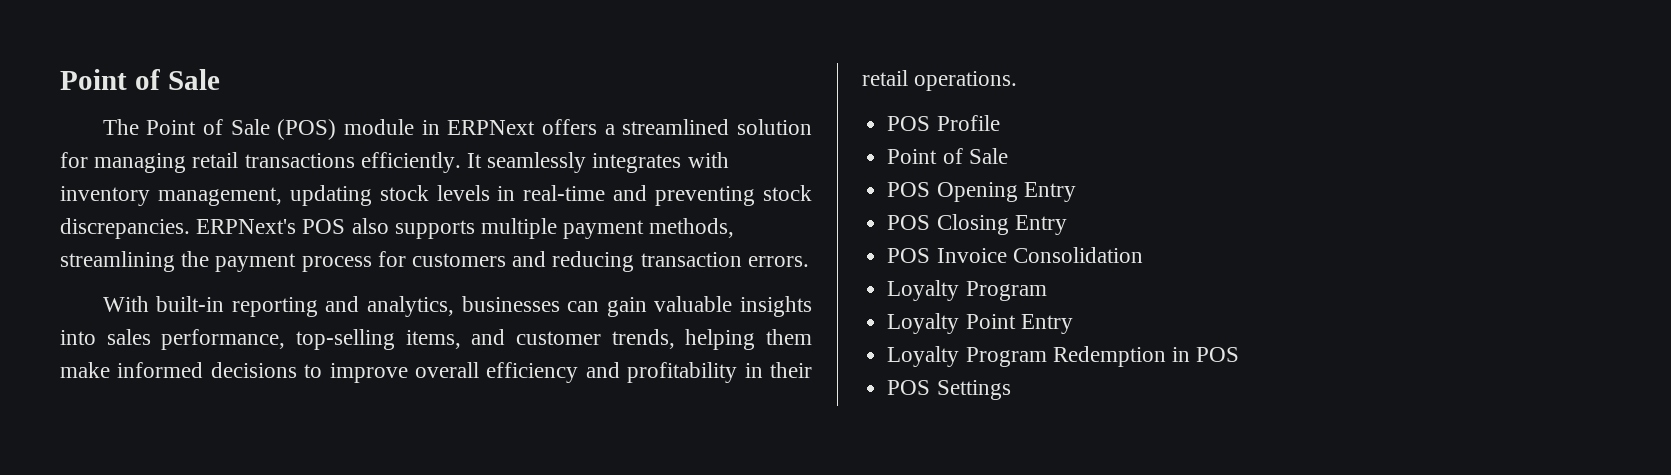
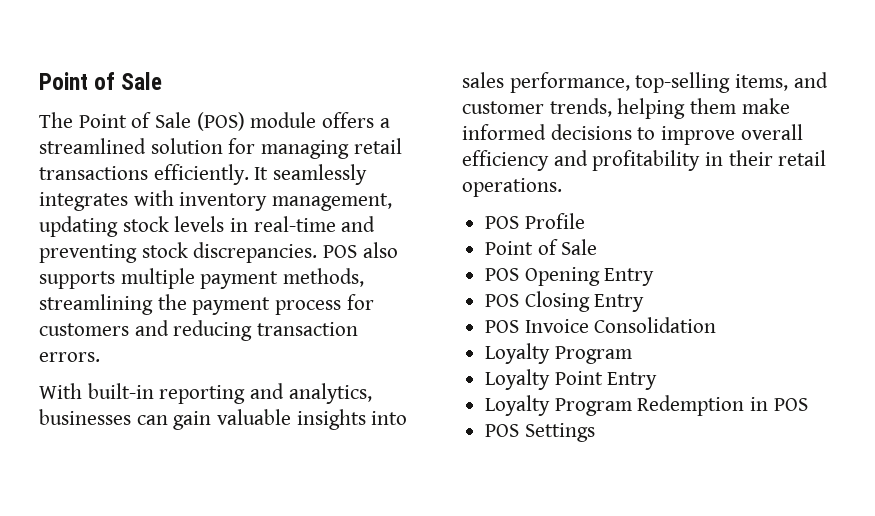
[421,120,536,135] in ERPNext -> (317, 120) none
[196,219,297,234] ERPNext's -> (318, 252) none

